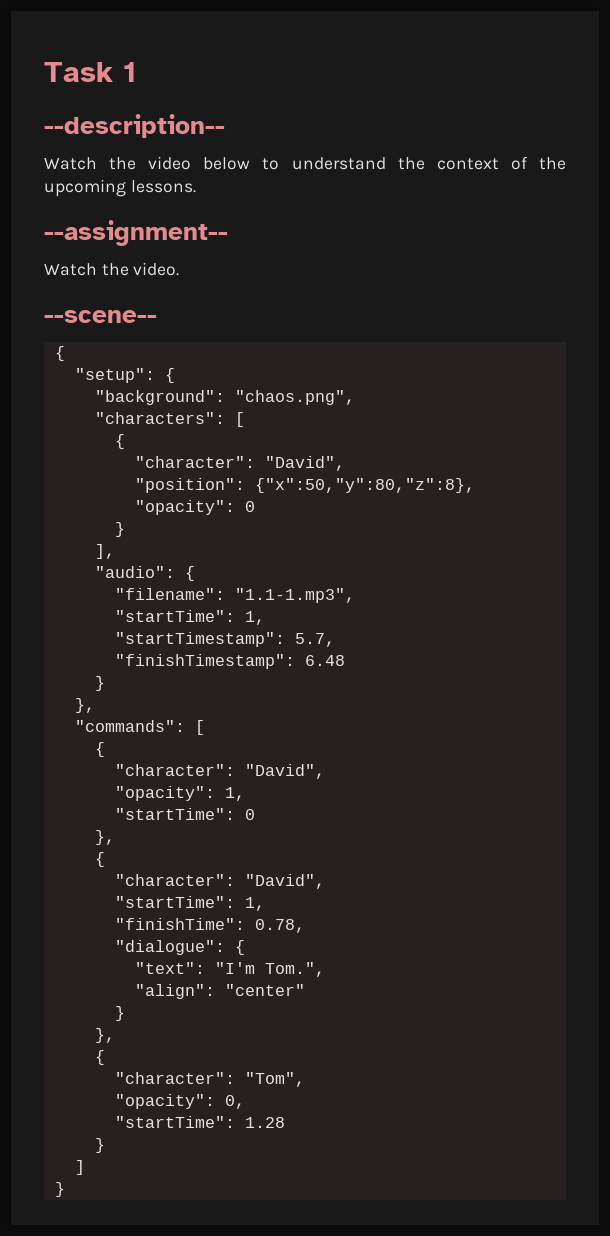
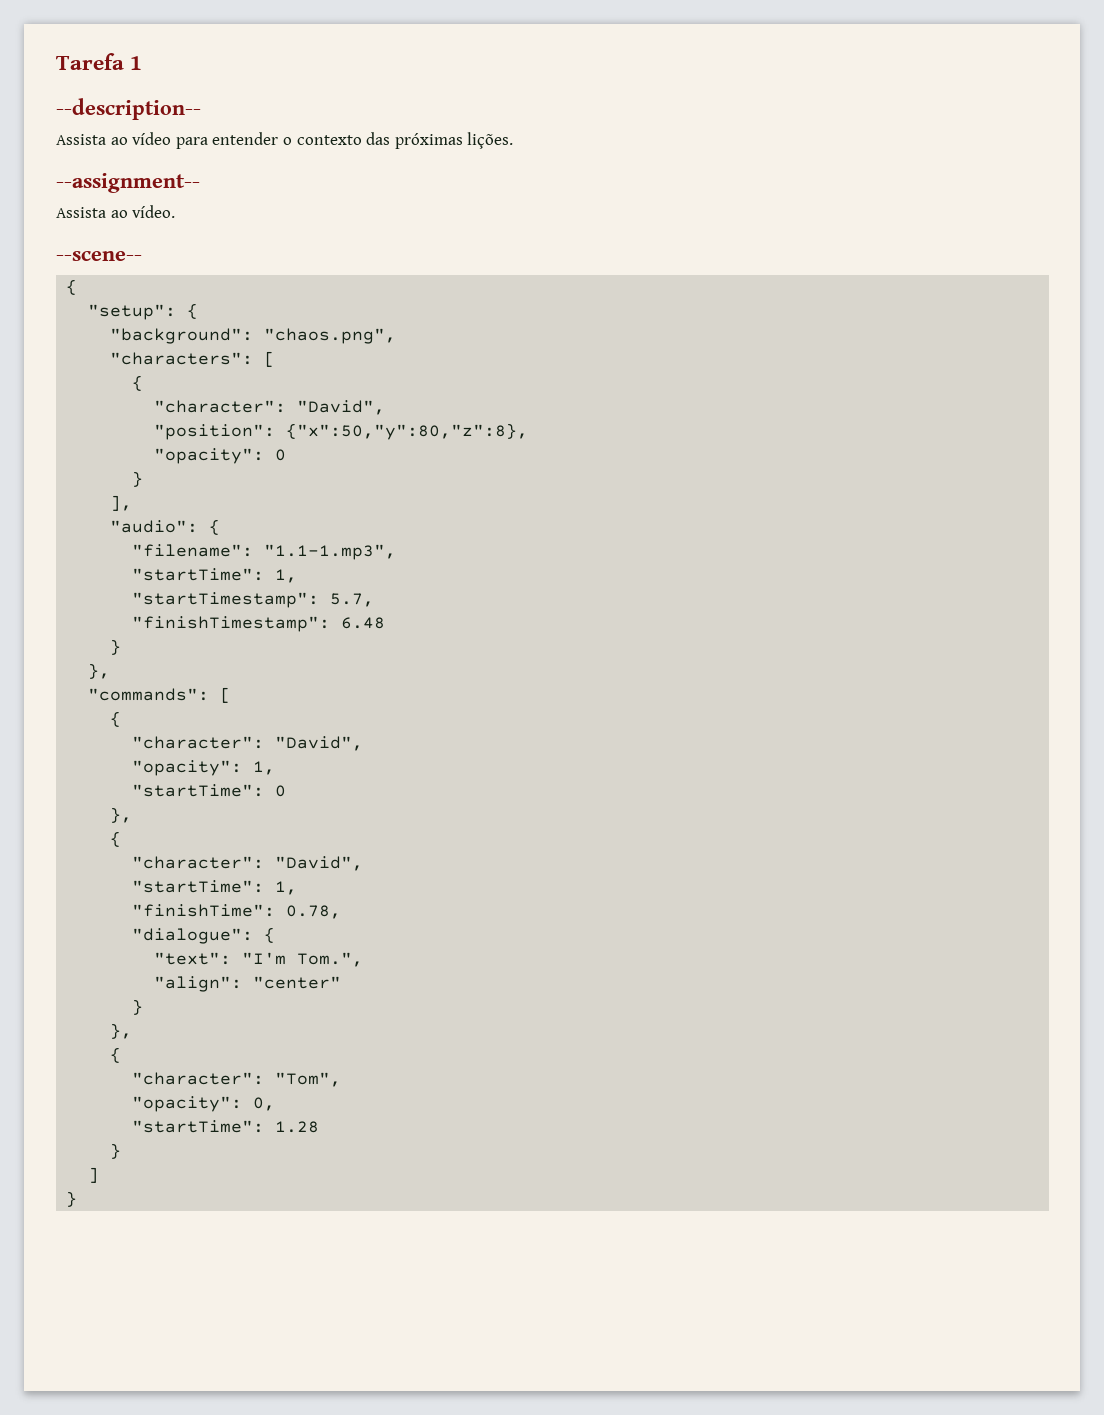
[44,62,113,82] Task -> [56,53,124,70] Tarefa
[44,156,566,170] [44,179,196,197] [44,220,228,246] [44,262,180,276] Watch the video below to understand the context of the upcoming lessons. // --assignment-- // Watch the video. -> [56,132,514,149] [56,173,200,193] [56,205,176,218] Assista ao vídeo para entender o contexto das próximas lições. // --assignment-- // Assista ao vídeo.

